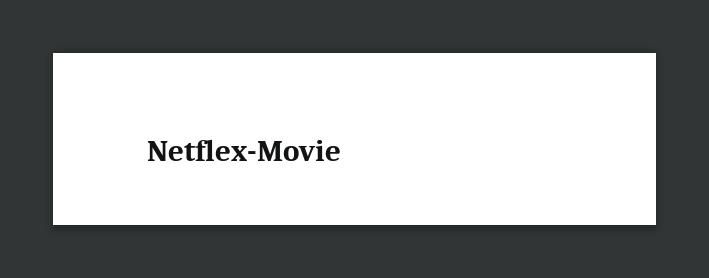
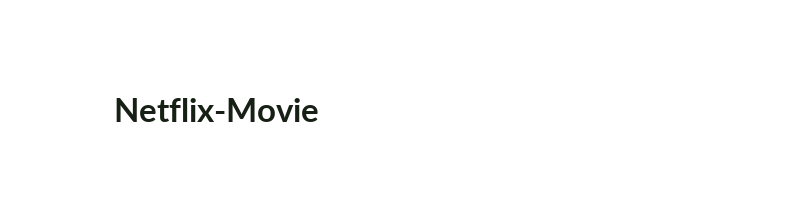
[147,139,341,161] Netflex-Movie -> [114,98,319,122] Netflix-Movie

